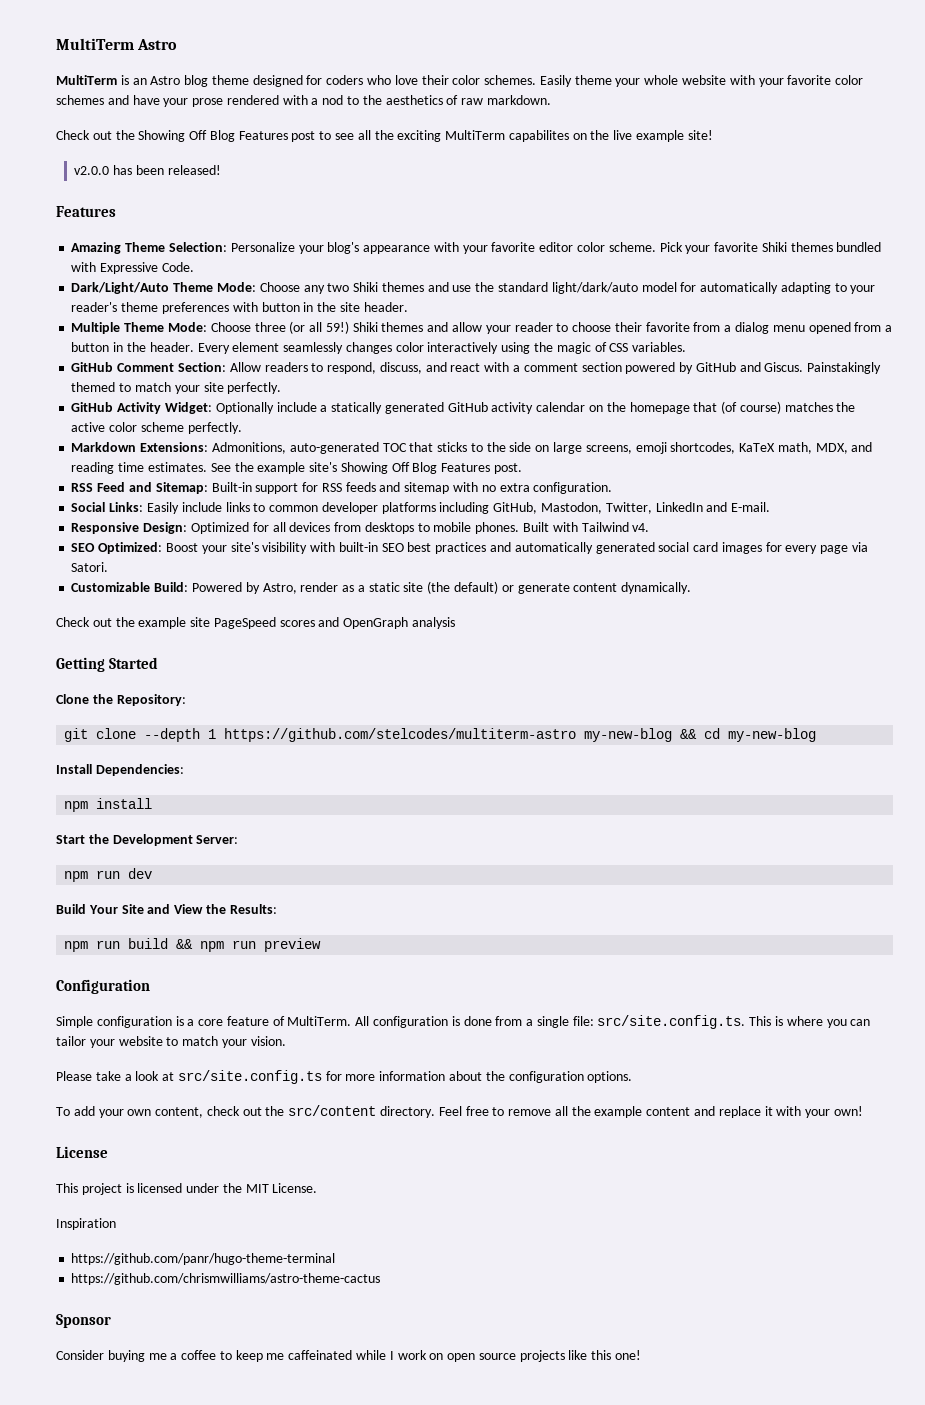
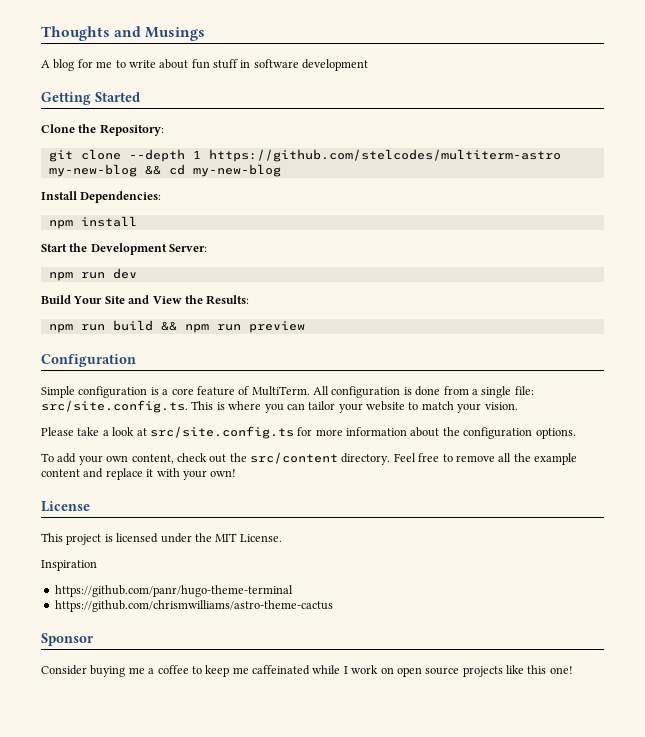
[56,38,178,50] [56,75,864,87] [56,95,551,107] [56,130,713,142] [74,165,221,175] [56,206,116,217] [71,242,882,254] [71,262,194,274] [71,282,876,294] [71,302,408,314] [71,321,893,334] [71,342,687,354] [71,362,882,374] [71,382,282,394] [71,401,856,414] [71,422,242,434] [71,442,873,454] [71,462,522,474] [71,482,613,494] [71,502,771,514] [71,522,650,534] [71,542,868,554] [71,562,109,572] [71,581,692,594] [56,617,456,629] MultiTerm Astro // MultiTerm is an Astro blog theme designed for coders who love their color schemes. Easily theme your whole website with your favorite color schemes and have your prose rendered with a nod to the aesthetics of raw markdown. // Check out the Showing Off Blog Features post to see all the exciting MultiTerm capabilites on the live example site! // v2.0.0 has been released! // Features // Amazing Theme Selection: Personalize your blog's appearance with your favorite editor color scheme. Pick your favorite Shiki themes bundled with Expressive Code. // Dark/Light/Auto Theme Mode: Choose any two Shiki themes and use the standard light/dark/auto model for automatically adapting to your reader's theme preferences with button in the site header. // Multiple Theme Mode: Choose three (or all 59!) Shiki themes and allow your reader to choose their favorite from a dialog menu opened from a button in the header. Every element seamlessly changes color interactively using the magic of CSS variables. // GitHub Comment Section: Allow readers to respond, discuss, and react with a comment section powered by GitHub and Giscus. Painstakingly themed to match your site perfectly. // GitHub Activity Widget: Optionally include a statically generated GitHub activity calendar on the homepage that (of course) matches the active color scheme perfectly. // Markdown Extensions: Admonitions, auto-generated TOC that sticks to the side on large screens, emoji shortcodes, KaTeX math, MDX, and reading time estimates. See the example site's Showing Off Blog Features post. // RSS Feed and Sitemap: Built-in support for RSS feeds and sitemap with no extra configuration. // Social Links: Easily include links to common developer platforms including GitHub, Mastodon, Twitter, LinkedIn and E-mail. // Responsive Design: Optimized for all devices from desktops to mobile phones. Built with Tailwind v4. // SEO Optimized: Boost your site's visibility with built-in SEO best practices and automatically generated social card images for every page via Satori. // Customizable Build: Powered by Astro, render as a static site (the default) or generate content dynamically. // Check out the example site PageSpeed scores and OpenGraph analysis -> [41,26,206,41] [41,59,369,71] Thoughts and Musings // A blog for me to write about fun stuff in software development

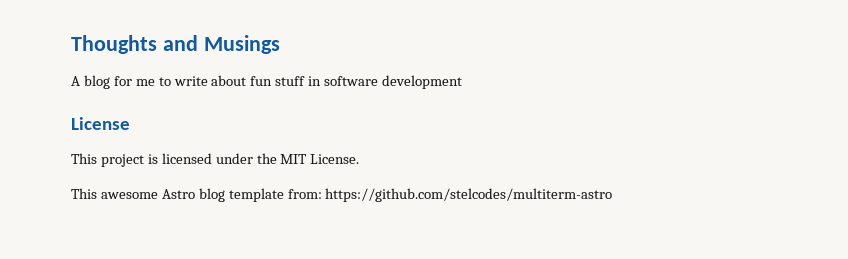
[41,92,140,105] [41,124,164,136] [48,149,561,162] [48,164,281,177] [41,191,162,203] [48,216,137,229] [41,243,208,255] [48,268,137,281] [41,295,250,305] [48,320,305,333] [41,354,136,367] [41,386,534,398] [41,400,518,413] [41,426,576,439] [41,452,577,465] [41,468,237,480] // Getting Started // Clone the Repository: // git clone --depth 1 https://github.com/stelcodes/multiterm-astro my-new-blog && cd my-new-blog // Install Dependencies: // npm install // Start the Development Server: // npm run dev // Build Your Site and View the Results: // npm run build && npm run preview // Configuration // Simple configuration is a core feature of MultiTerm. All configuration is done from a single file: src/site.config.ts. This is where you can tailor your website to match your vision. // Please take a look at src/site.config.ts for more information about the configuration options. // To add your own content, check out the src/content directory. Feel free to remove all the example content and replace it with your own! -> (463, 82) none
[41,560,97,571] [54,585,293,597] [54,600,333,612] [41,633,94,646] [41,665,573,677] Inspiration // https://github.com/panr/hugo-theme-terminal // https://github.com/chrismwilliams/astro-theme-cactus // Sponsor // Consider buying me a coffee to keep me caffeinated while I work on open source projects like this one! -> [71,188,613,202] This awesome Astro blog template from: https://github.com/stelcodes/multiterm-astro

